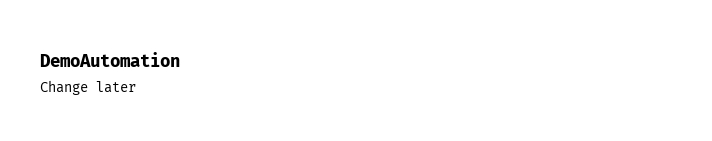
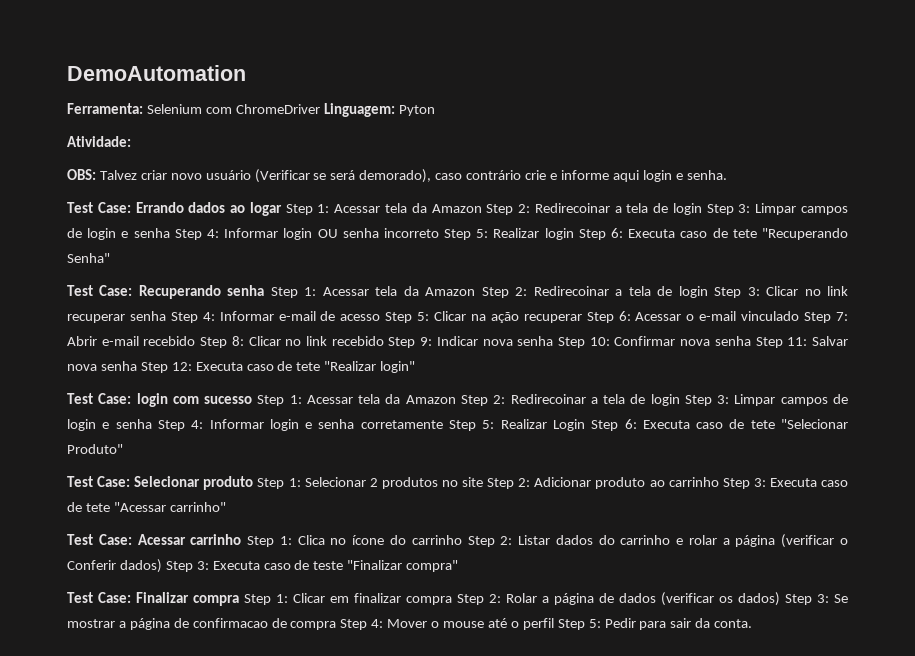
[40,80,136,95] Change later -> [67,103,435,117] [67,136,131,147] [67,169,727,183] [67,202,848,216] [67,228,848,240] [67,253,110,263] [67,285,849,299] [67,311,849,323] [67,336,848,348] [67,361,416,373] [67,393,848,407] [67,419,848,431] [67,444,123,454] [67,476,849,490] [67,502,226,512] [67,534,848,548] [67,559,459,573] [67,592,848,606] [67,618,753,630] Ferramenta: Selenium com ChromeDriver Linguagem: Pyton // Atividade: // OBS: Talvez criar novo usuário (Verificar se será demorado), caso contrário crie e informe aqui login e senha. // Test Case: Errando dados ao logar Step 1: Acessar tela da Amazon Step 2: Redirecoinar a tela de login Step 3: Limpar campos de login e senha Step 4: Informar login OU senha incorreto Step 5: Realizar login Step 6: Executa caso de tete "Recuperando Senha" // Test Case: Recuperando senha Step 1: Acessar tela da Amazon Step 2: Redirecoinar a tela de login Step 3: Clicar no link recuperar senha Step 4: Informar e-mail de acesso Step 5: Clicar na ação recuperar Step 6: Acessar o e-mail vinculado Step 7: Abrir e-mail recebido Step 8: Clicar no link recebido Step 9: Indicar nova senha Step 10: Confirmar nova senha Step 11: Salvar nova senha Step 12: Executa caso de tete "Realizar login" // Test Case: login com sucesso Step 1: Acessar tela da Amazon Step 2: Redirecoinar a tela de login Step 3: Limpar campos de login e senha Step 4: Informar login e senha corretamente Step 5: Realizar Login Step 6: Executa caso de tete "Selecionar Produto" // Test Case: Selecionar produto Step 1: Selecionar 2 produtos no site Step 2: Adicionar produto ao carrinho Step 3: Executa caso de tete "Acessar carrinho" // Test Case: Acessar carrinho Step 1: Clica no ícone do carrinho Step 2: Listar dados do carrinho e rolar a página (verificar o Conferir dados) Step 3: Executa caso de teste "Finalizar compra" // Test Case: Finalizar compra Step 1: Clicar em finalizar compra Step 2: Rolar a página de dados (verificar os dados) Step 3: Se mostrar a página de confirmacao de compra Step 4: Mover o mouse até o perfil Step 5: Pedir para sair da conta.

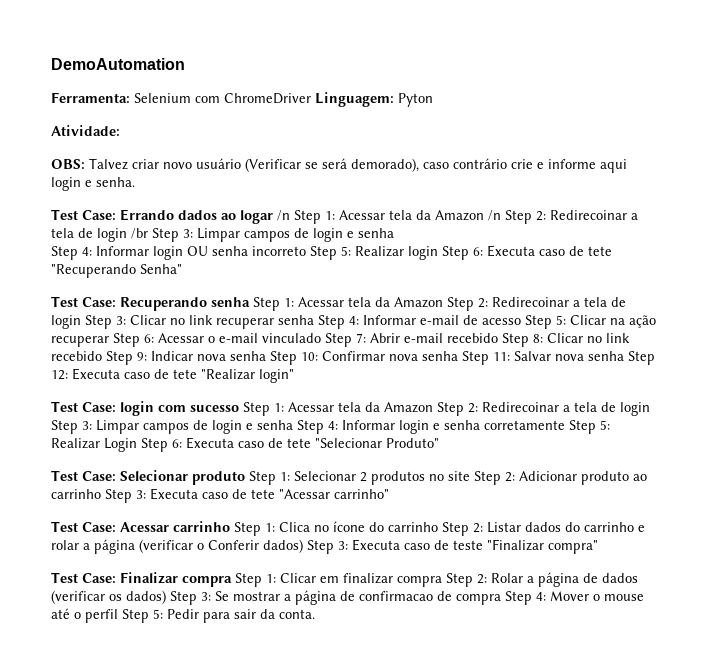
[285,203,848,215] [67,228,170,240] Step 1: Acessar tela da Amazon Step 2: Redirecoinar a tela de login Step 3: Limpar campos de login e senha -> [277,210,638,224] [51,228,394,242] /n Step 1: Acessar tela da Amazon /n Step 2: Redirecoinar a tela de login /br Step 3: Limpar campos de login e senha //

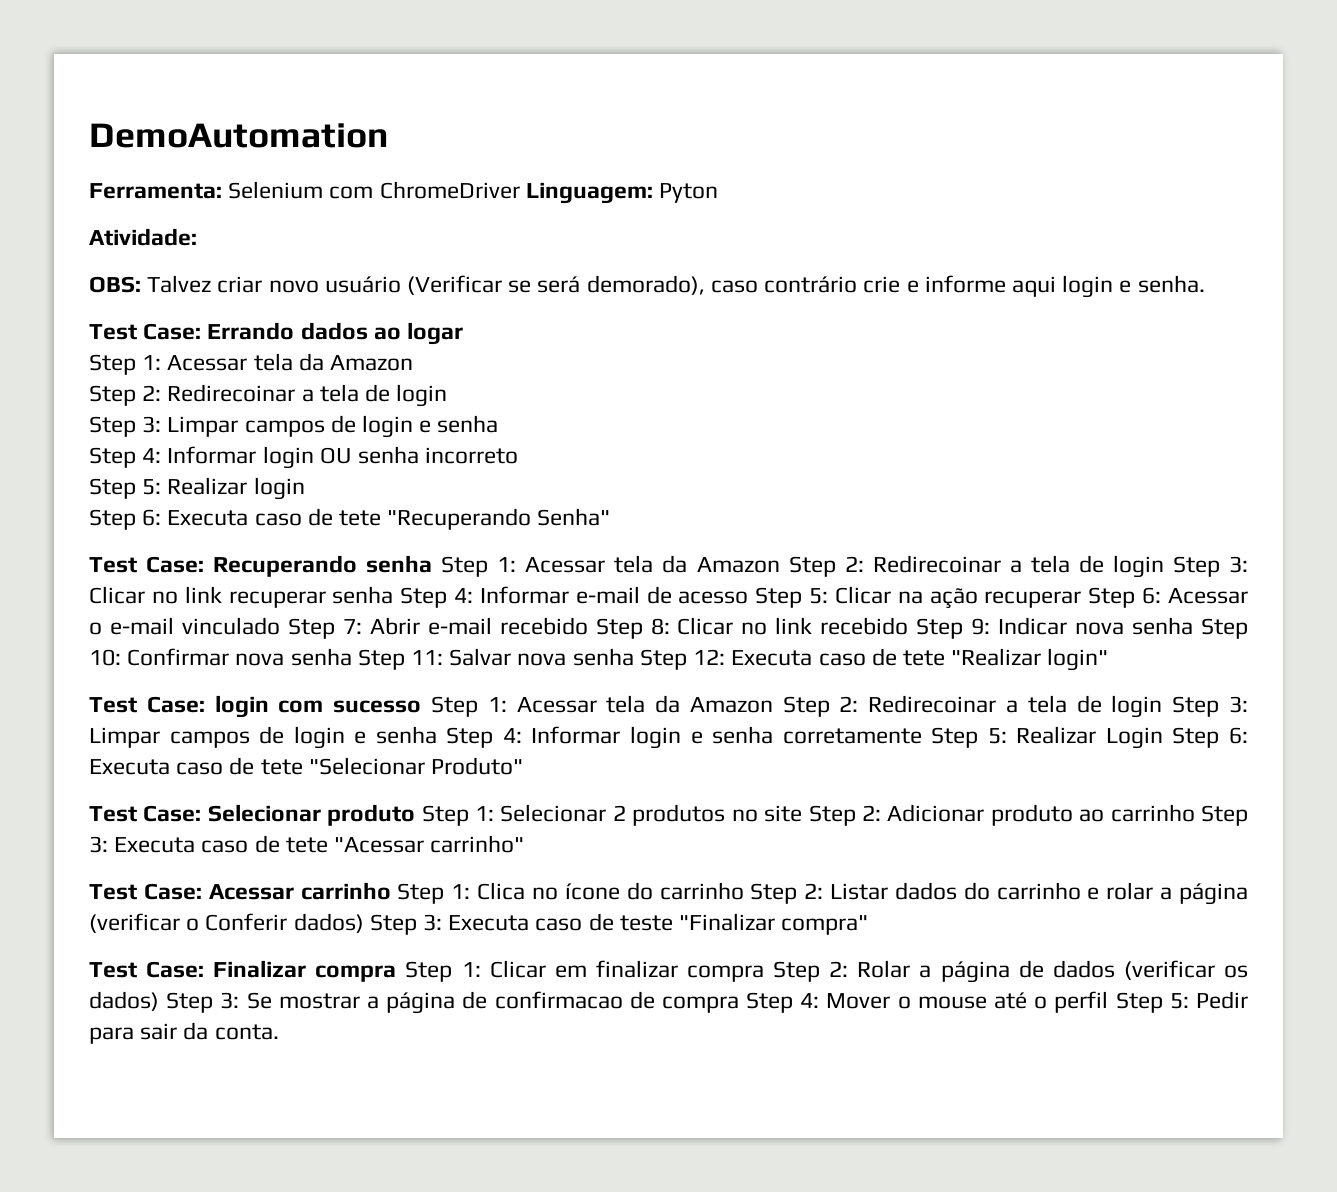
[277,210,638,224] [51,228,148,242] /n Step 1: Acessar tela da Amazon /n Step 2: Redirecoinar a tela de login /br -> [89,353,414,375] [89,384,448,407] // Step 1: Acessar tela da Amazon // Step 2: Redirecoinar a tela de login //
(306, 251) none -> (519, 455) //
(438, 253) none -> (305, 488) //

